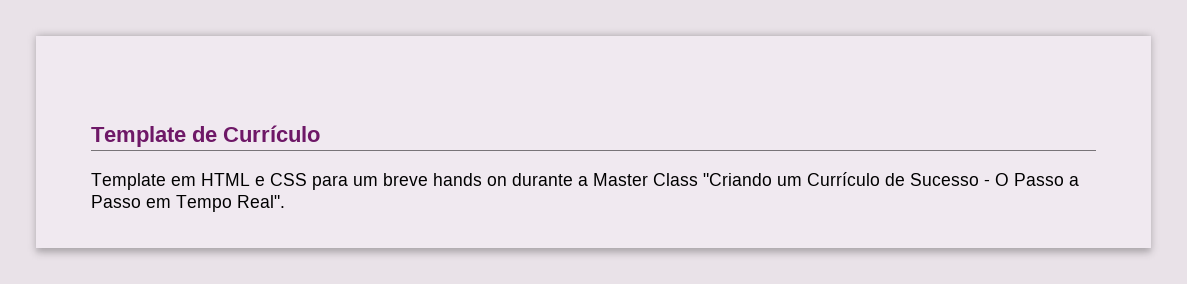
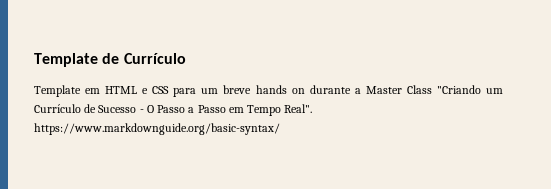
(285, 201) none -> [34,123,280,135] https://www.markdownguide.org/basic-syntax/

